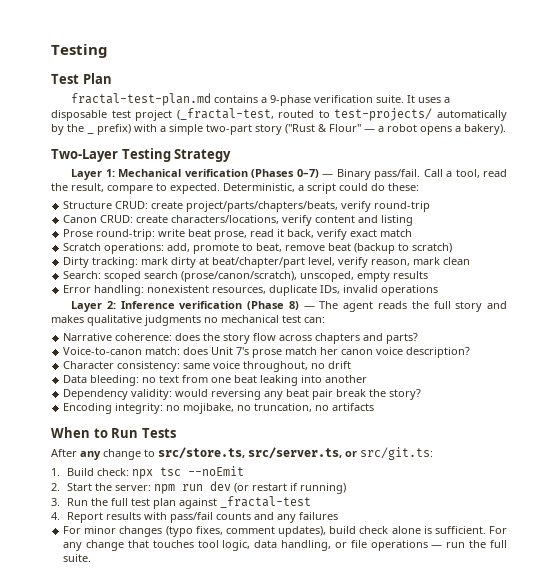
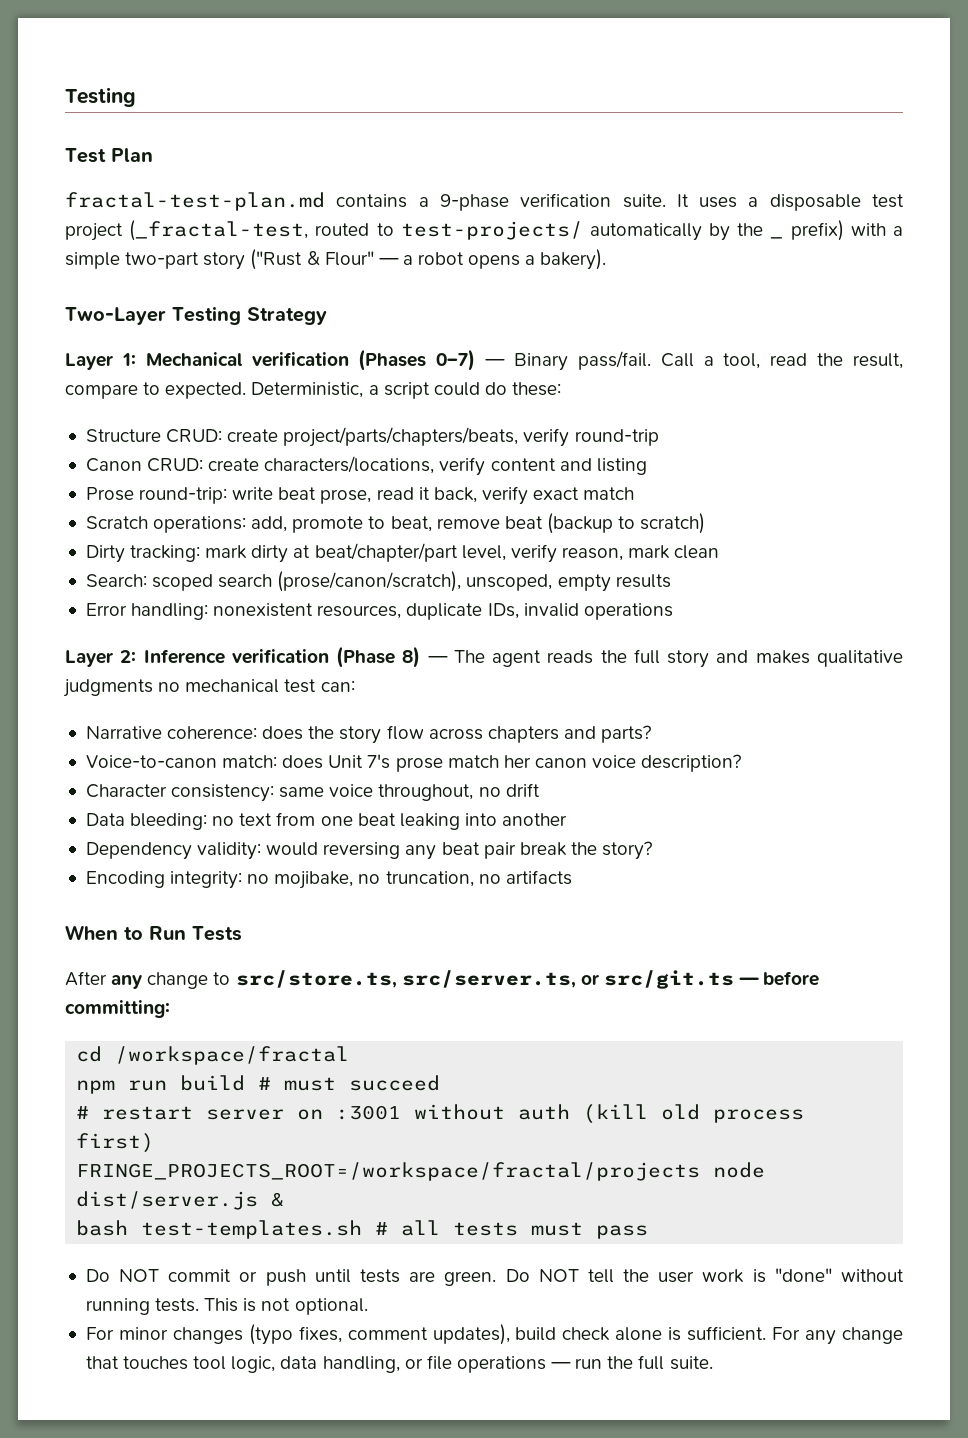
[360,447,433,460] [51,466,245,479] [51,481,347,494] [51,496,312,509] [51,512,339,523] src/git.ts: // 1. Build check: npx tsc --noEmit // 2. Start the server: npm run dev (or restart if running) // 3. Run the full test plan against _fractal-test // 4. Report results with pass/fail counts and any failures -> [603,970,820,989] [65,1000,170,1018] [76,1046,350,1065] [76,1075,441,1094] [76,1104,805,1124] [76,1133,155,1153] [76,1162,766,1181] [76,1191,285,1210] [76,1220,649,1239] [85,1268,904,1286] [85,1298,368,1315] src/git.ts — before committing: // cd /workspace/fractal // npm run build # must succeed // # restart server on :3001 without auth (kill old process first) // FRINGE_PROJECTS_ROOT=/workspace/fractal/projects node dist/server.js & // bash test-templates.sh # all tests must pass // Do NOT commit or push until tests are green. Do NOT tell the user work is "done" without running tests. This is not optional.

